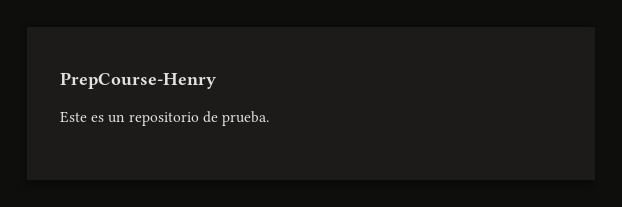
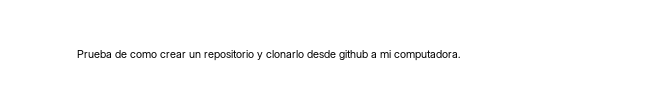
[60,72,216,89] [60,111,269,126] PrepCourse-Henry // Este es un repositorio de prueba. -> [77,50,461,61] Prueba de como crear un repositorio y clonarlo desde github a mi computadora.

